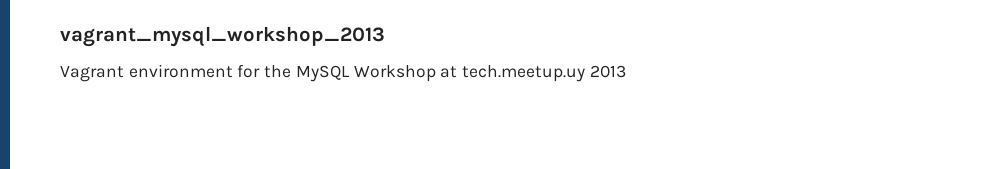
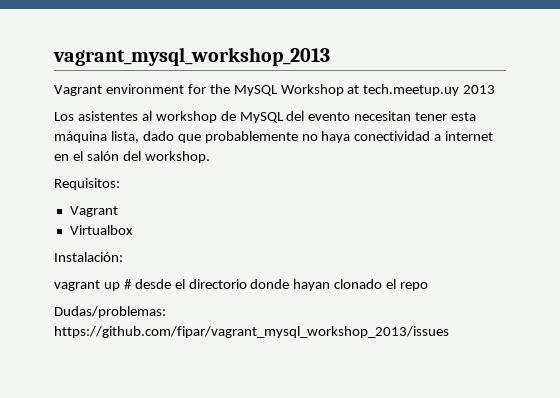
(626, 71) none -> [54,111,477,123] [54,131,494,143] [54,151,210,163] [54,178,120,190] [69,206,118,217] [69,225,133,235] [54,252,123,262] [54,279,429,291] [54,306,166,318] [54,326,449,338] // Los asistentes al workshop de MySQL del evento necesitan tener esta máquina lista, dado que probablemente no haya conectividad a internet en el salón del workshop. // Requisitos: // Vagrant // Virtualbox // Instalación: // vagrant up # desde el directorio donde hayan clonado el repo // Dudas/problemas: https://github.com/fipar/vagrant_mysql_workshop_2013/issues

